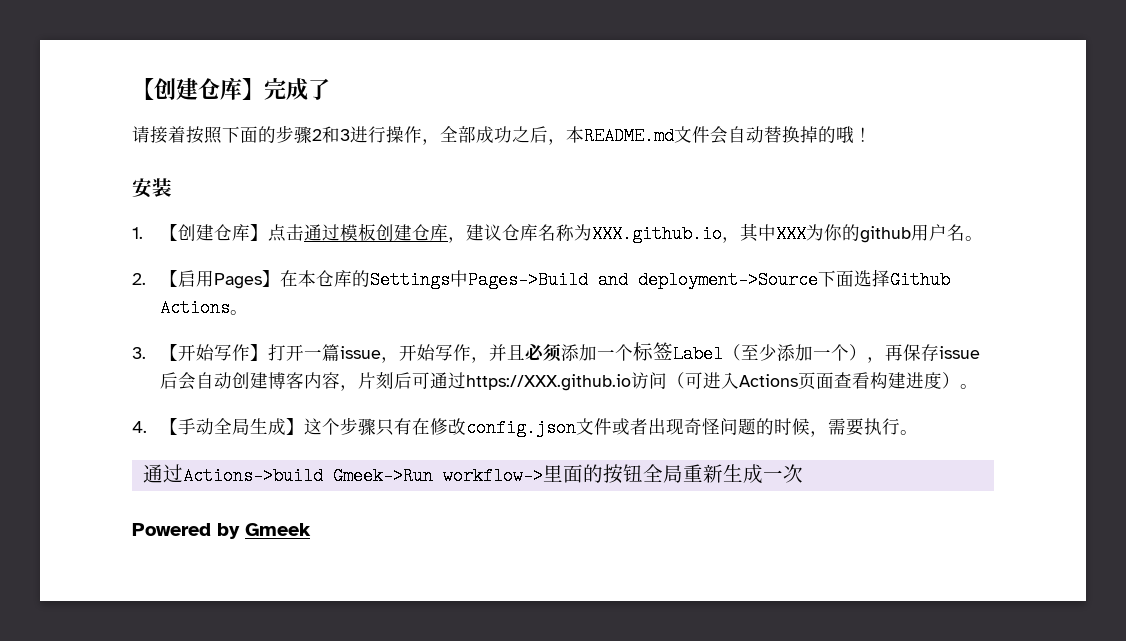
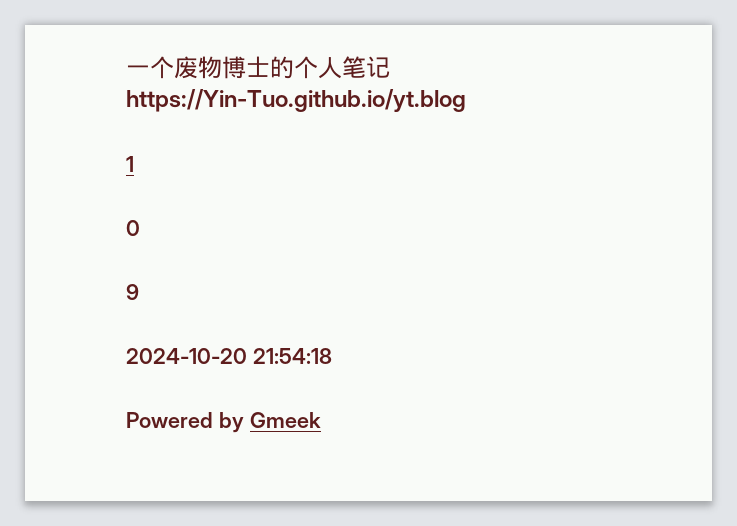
[132,77,330,101] [132,125,872,145] [132,178,172,198] [132,223,984,243] [132,269,951,289] [160,299,249,317] [132,342,981,363] [160,372,979,391] [132,417,919,437] [142,464,803,485] 【创建仓库】完成了 // 请接着按照下面的步骤2和3进行操作，全部成功之后，本README.md文件会自动替换掉的哦！ // 安装 // 1.【创建仓库】点击通过模板创建仓库，建议仓库名称为XXX.github.io，其中XXX为你的github用户名。 // 2.【启用Pages】在本仓库的Settings中Pages->Build and deployment->Source下面选择Github Actions。 // 3.【开始写作】打开一篇issue，开始写作，并且必须添加一个标签Label（至少添加一个），再保存issue后会自动创建博客内容，片刻后可通过https://XXX.github.io访问（可进入Actions页面查看构建进度）。 // 4.【手动全局生成】这个步骤只有在修改config.json文件或者出现奇怪问题的时候，需要执行。 // 通过Actions->build Gmeek->Run workflow->里面的按钮全局重新生成一次 -> [126,56,390,79] [126,89,466,112] [126,156,134,172] [126,220,140,236] [126,284,139,300] [126,348,332,364] 一个废物博士的个人笔记https://Yin-Tuo.github.io/yt.blog // 1 // 0 // 9 // 2024-10-20 21:54:18

